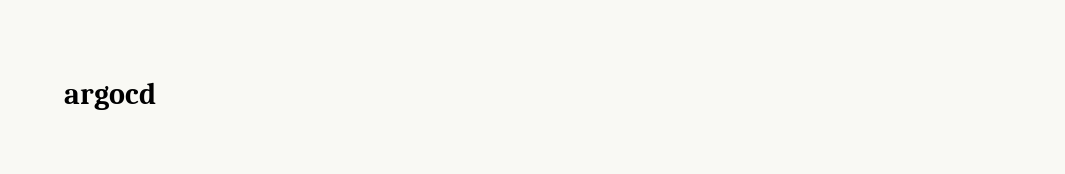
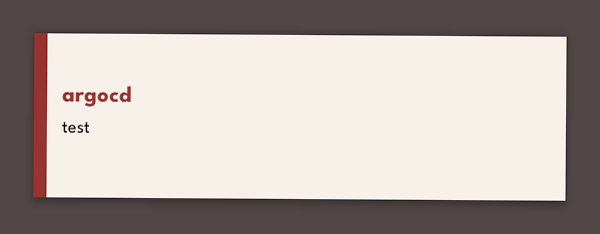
(156, 96) none -> [61,121,90,134] // test

